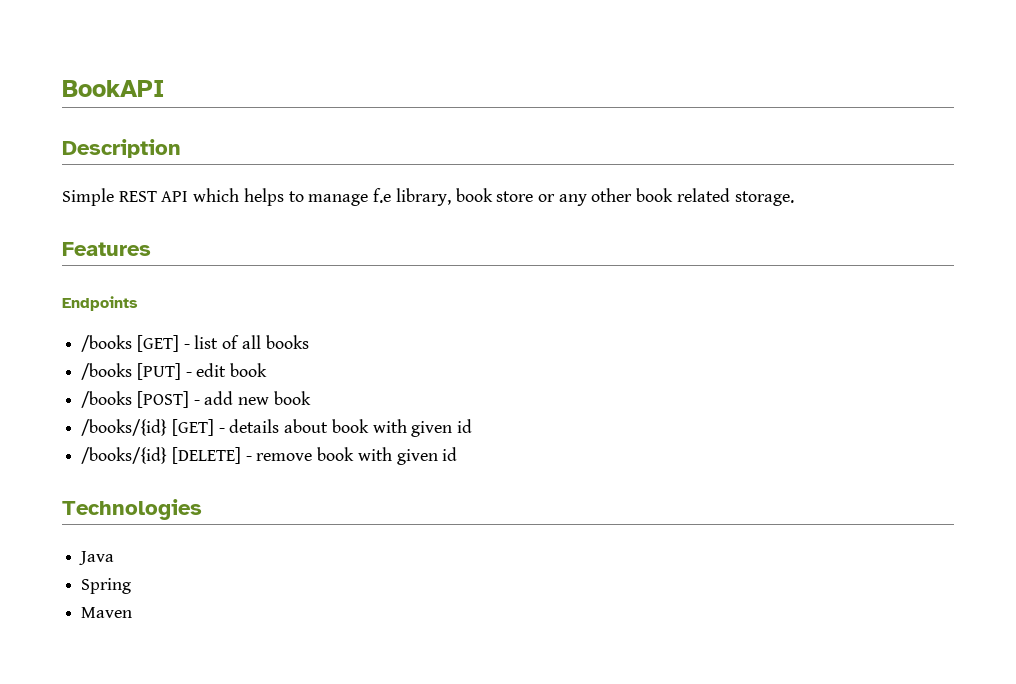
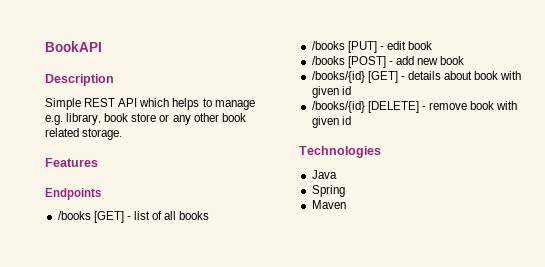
[373,188,392,203] f.e -> [45,115,63,125] e.g.

